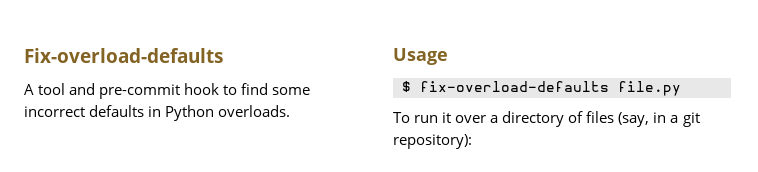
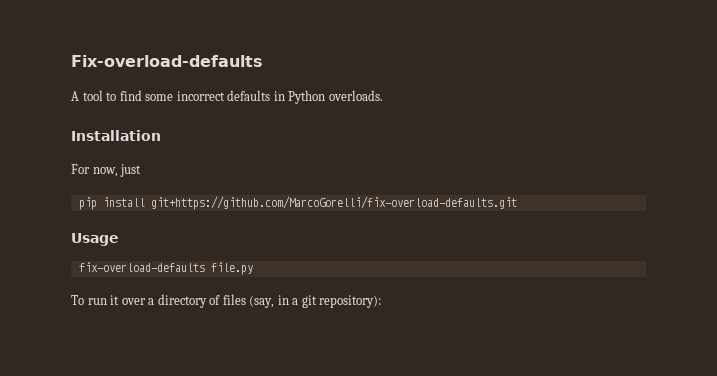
[69,83,220,99] and pre-commit hook -> (103, 95) none
(291, 111) none -> [71,130,161,141] [71,164,142,177] [78,196,517,210] // Installation // For now, just // pip install git+https://github.com/MarcoGorelli/fix-overload-defaults.git
[402,81,411,92] $ -> (119, 239) none

